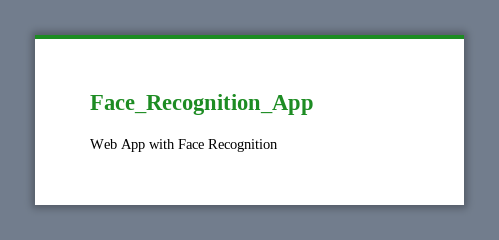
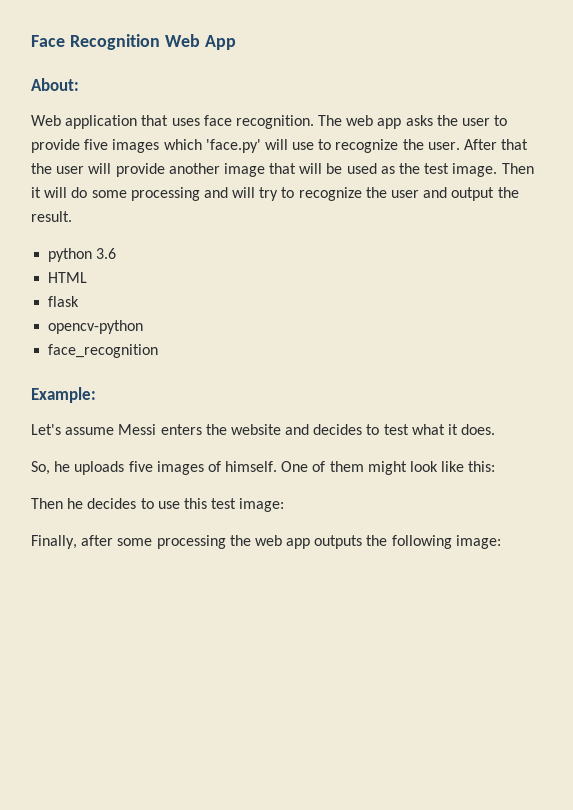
[90,94,314,115] [90,139,278,152] Face_Recognition_App // Web App with Face Recognition -> [31,34,236,50] [31,78,79,91] [31,115,508,129] [31,139,529,153] [31,163,534,177] [31,187,519,201] [31,211,72,222] [48,248,117,262] [48,272,88,283] [48,296,80,307] [48,320,144,334] [48,344,159,358] [31,387,96,403] [31,424,496,435] [31,461,496,475] [31,498,285,512] [31,535,501,549] Face Recognition Web App // About: // Web application that uses face recognition. The web app asks the user to provide five images which 'face.py' will use to recognize the user. After that the user will provide another image that will be used as the test image. Then it will do some processing and will try to recognize the user and output the result. // python 3.6 // HTML // flask // opencv-python // face_recognition // Example: // Let's assume Messi enters the website and decides to test what it does. // So, he uploads five images of himself. One of them might look like this: // Then he decides to use this test image: // Finally, after some processing the web app outputs the following image:

